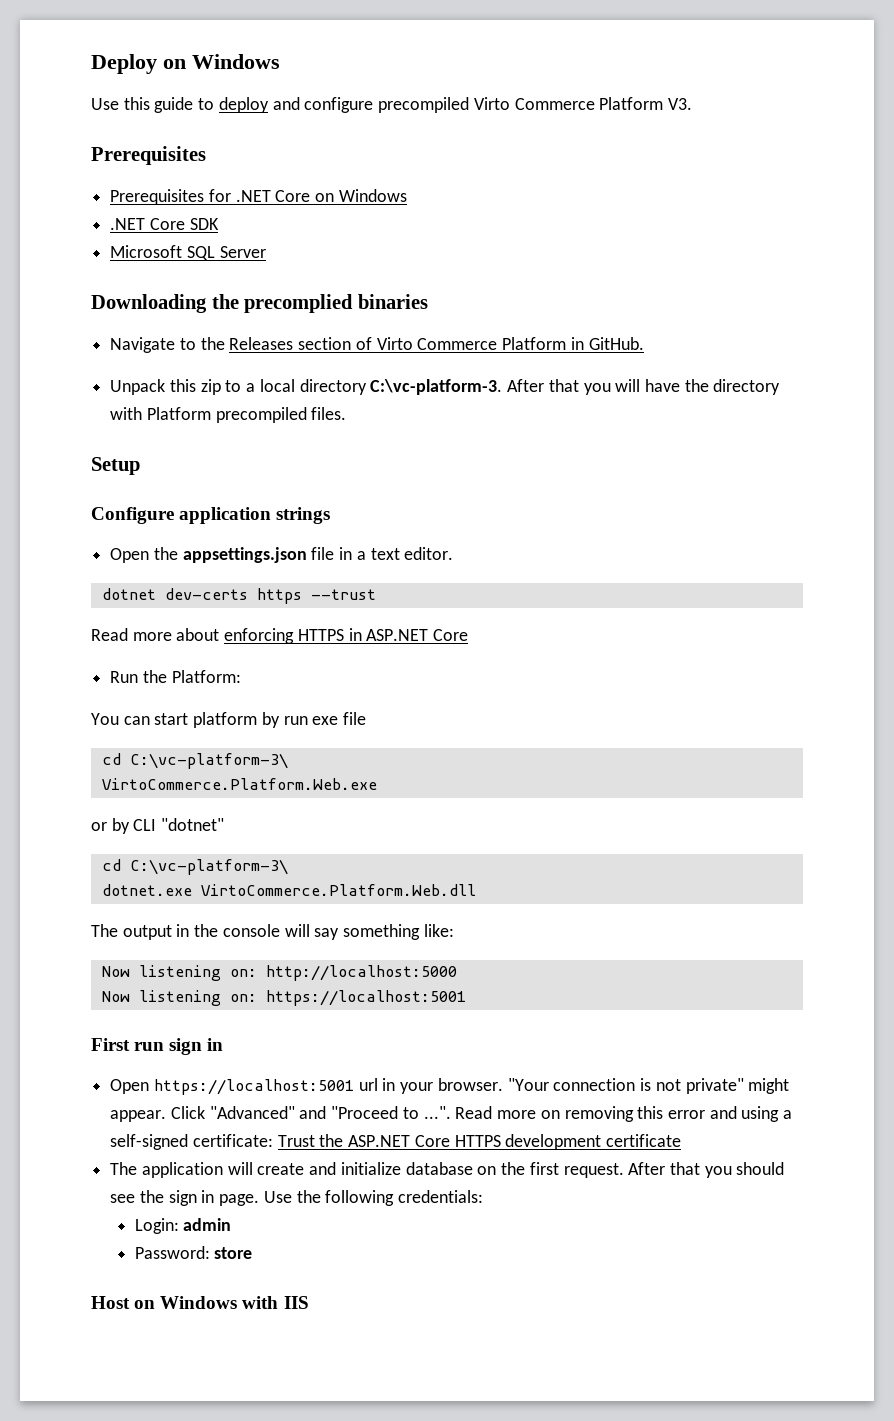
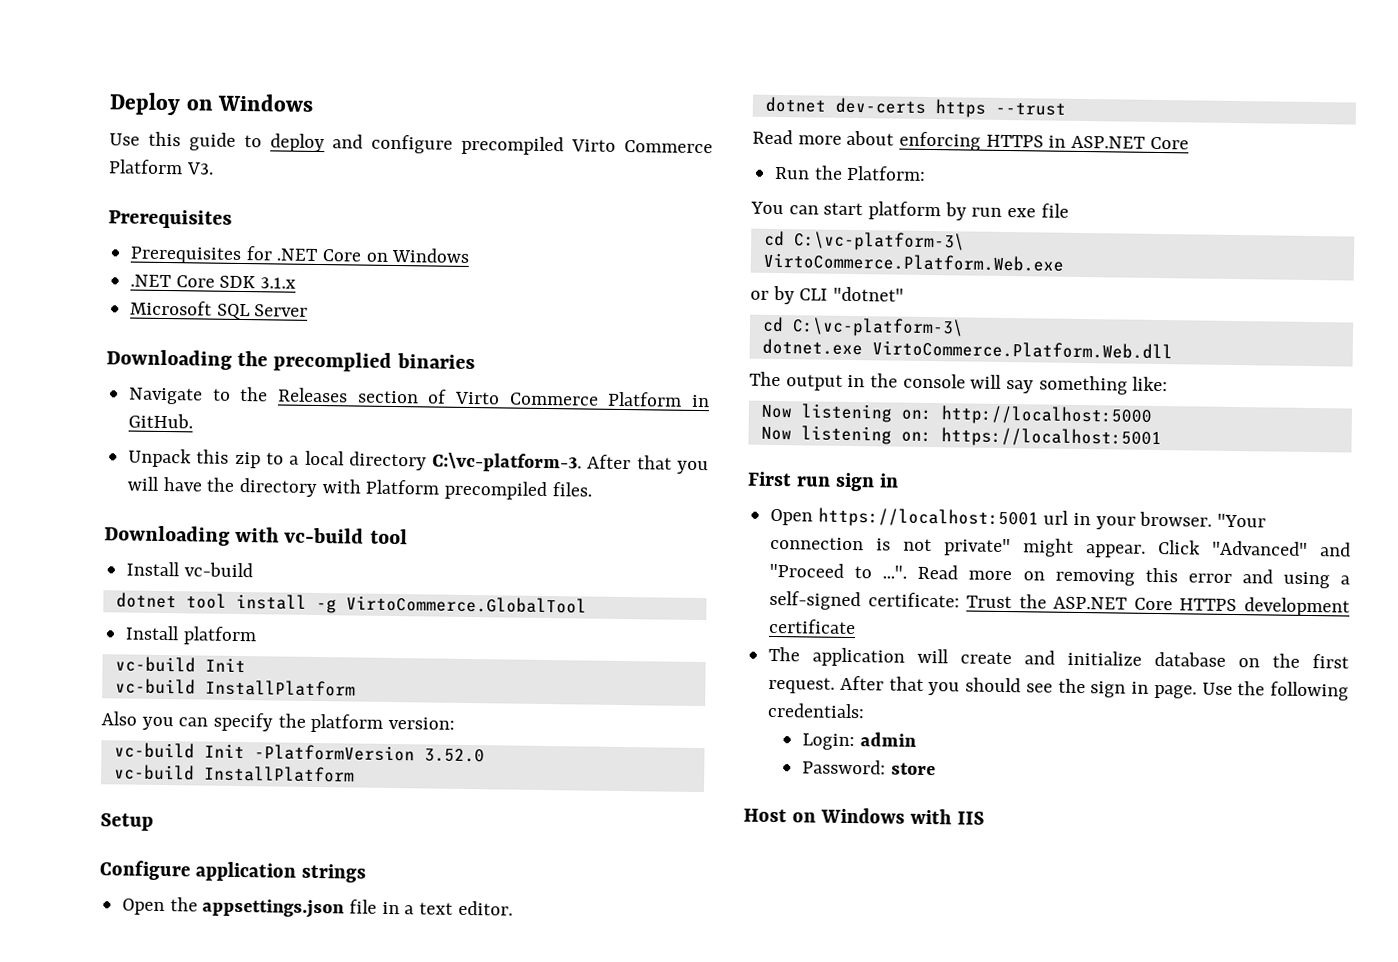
(219, 224) none -> [260,277,297,289] 3.1.x
(347, 413) none -> [104,525,408,546] [126,561,253,578] [115,592,587,614] [125,625,257,646] [114,656,246,673] [114,678,356,697] [101,711,456,733] [113,742,485,763] [113,764,355,783] // Downloading with vc-build tool // Install vc-build // dotnet tool install -g VirtoCommerce.GlobalTool // Install platform // vc-build Init // vc-build InstallPlatform // Also you can specify the platform version: // vc-build Init -PlatformVersion 3.52.0 // vc-build InstallPlatform

